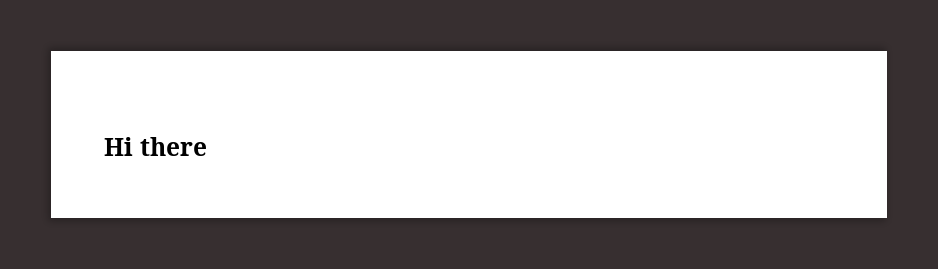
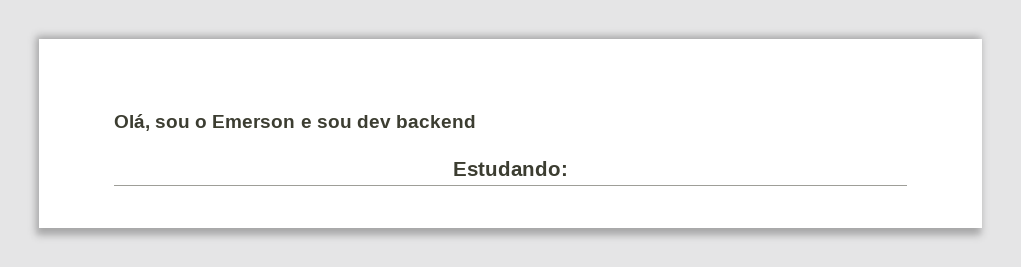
[104,137,207,156] Hi there -> [114,114,476,131] [453,161,568,176] Olá, sou o Emerson e sou dev backend // Estudando:

